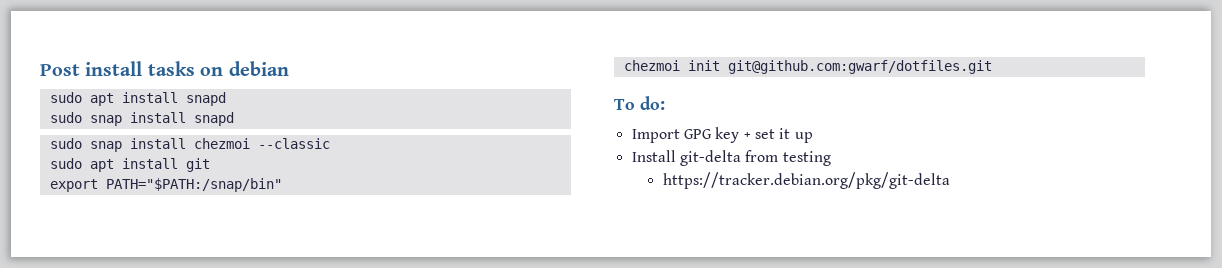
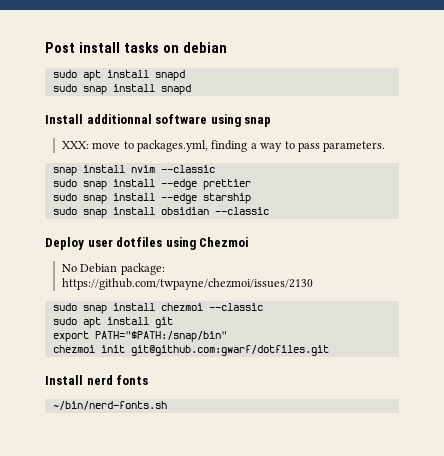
(234, 119) none -> [45,114,272,127] [61,140,386,152] [52,165,215,176] [52,179,251,190] [52,193,251,204] [52,207,269,218] [45,237,249,250] [61,263,165,275] [61,278,313,290] // Install additionnal software using snap // XXX: move to packages.yml, finding a way to pass parameters. // snap install nvim --classic // sudo snap install --edge prettier // sudo snap install --edge starship // sudo snap install obsidian --classic // Deploy user dotfiles using Chezmoi // No Debian package: https://github.com/twpayne/chezmoi/issues/2130
[614,96,665,110] [631,127,813,143] [631,150,831,166] [662,172,950,189] To do: // Import GPG key + set it up // Install git-delta from testing // https://tracker.debian.org/pkg/git-delta -> [45,375,149,385] [52,401,167,410] Install nerd fonts // ~/bin/nerd-fonts.sh

